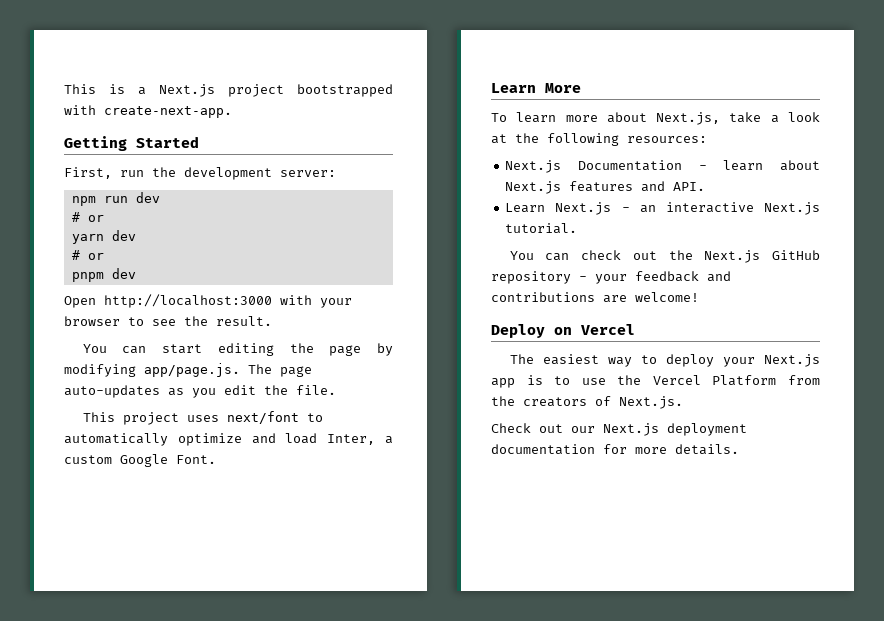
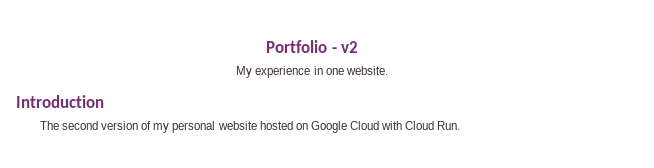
[64,84,393,97] [64,105,232,118] [64,136,199,151] [64,167,336,180] [71,192,160,206] [71,212,104,222] [71,230,136,244] [71,250,104,260] [71,268,136,282] [64,294,352,308] [64,316,272,326] [82,343,393,356] [64,363,312,377] [64,385,336,398] [82,411,323,425] [64,433,394,446] [64,454,216,467] [491,83,581,93] [491,112,820,125] [491,133,707,146] [505,160,820,173] [505,181,706,194] [505,202,820,215] [505,223,578,234] [509,250,820,263] [491,271,731,284] [491,292,699,303] [491,324,635,338] [509,354,820,367] [491,375,820,388] [491,396,683,409] [491,423,747,436] [491,444,739,455] This is a Next.js project bootstrapped with create-next-app. // Getting Started // First, run the development server: // npm run dev // # or // yarn dev // # or // pnpm dev // Open http://localhost:3000 with your browser to see the result. // You can start editing the page by modifying app/page.js. The page auto-updates as you edit the file. // This project uses next/font to automatically optimize and load Inter, a custom Google Font. // Learn More // To learn more about Next.js, take a look at the following resources: // Next.js Documentation - learn about Next.js features and API. // Learn Next.js - an interactive Next.js tutorial. // You can check out the Next.js GitHub repository - your feedback and contributions are welcome! // Deploy on Vercel // The easiest way to deploy your Next.js app is to use the Vercel Platform from the creators of Next.js. // Check out our Next.js deployment documentation for more details. -> [265,40,359,53] [236,66,388,78] [16,95,104,108] [39,121,461,133] Portfolio - v2 // My experience in one website. // Introduction // The second version of my personal website hosted on Google Cloud with Cloud Run.

